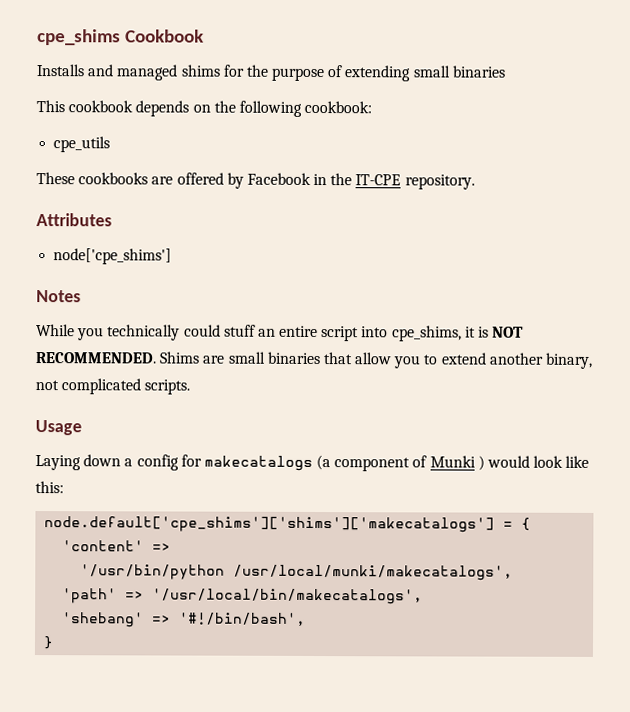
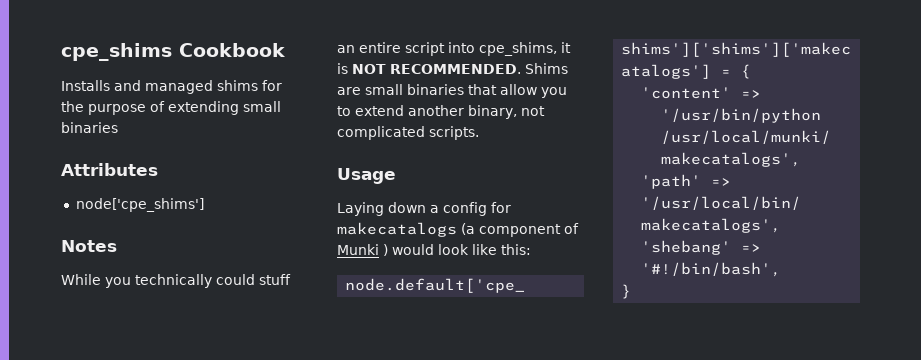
[36,100,373,117] [53,136,111,153] [36,172,475,190] // This cookbook depends on the following cookbook: // cpe_utils // These cookbooks are offered by Facebook in the IT-CPE repository. -> (118, 127) none

